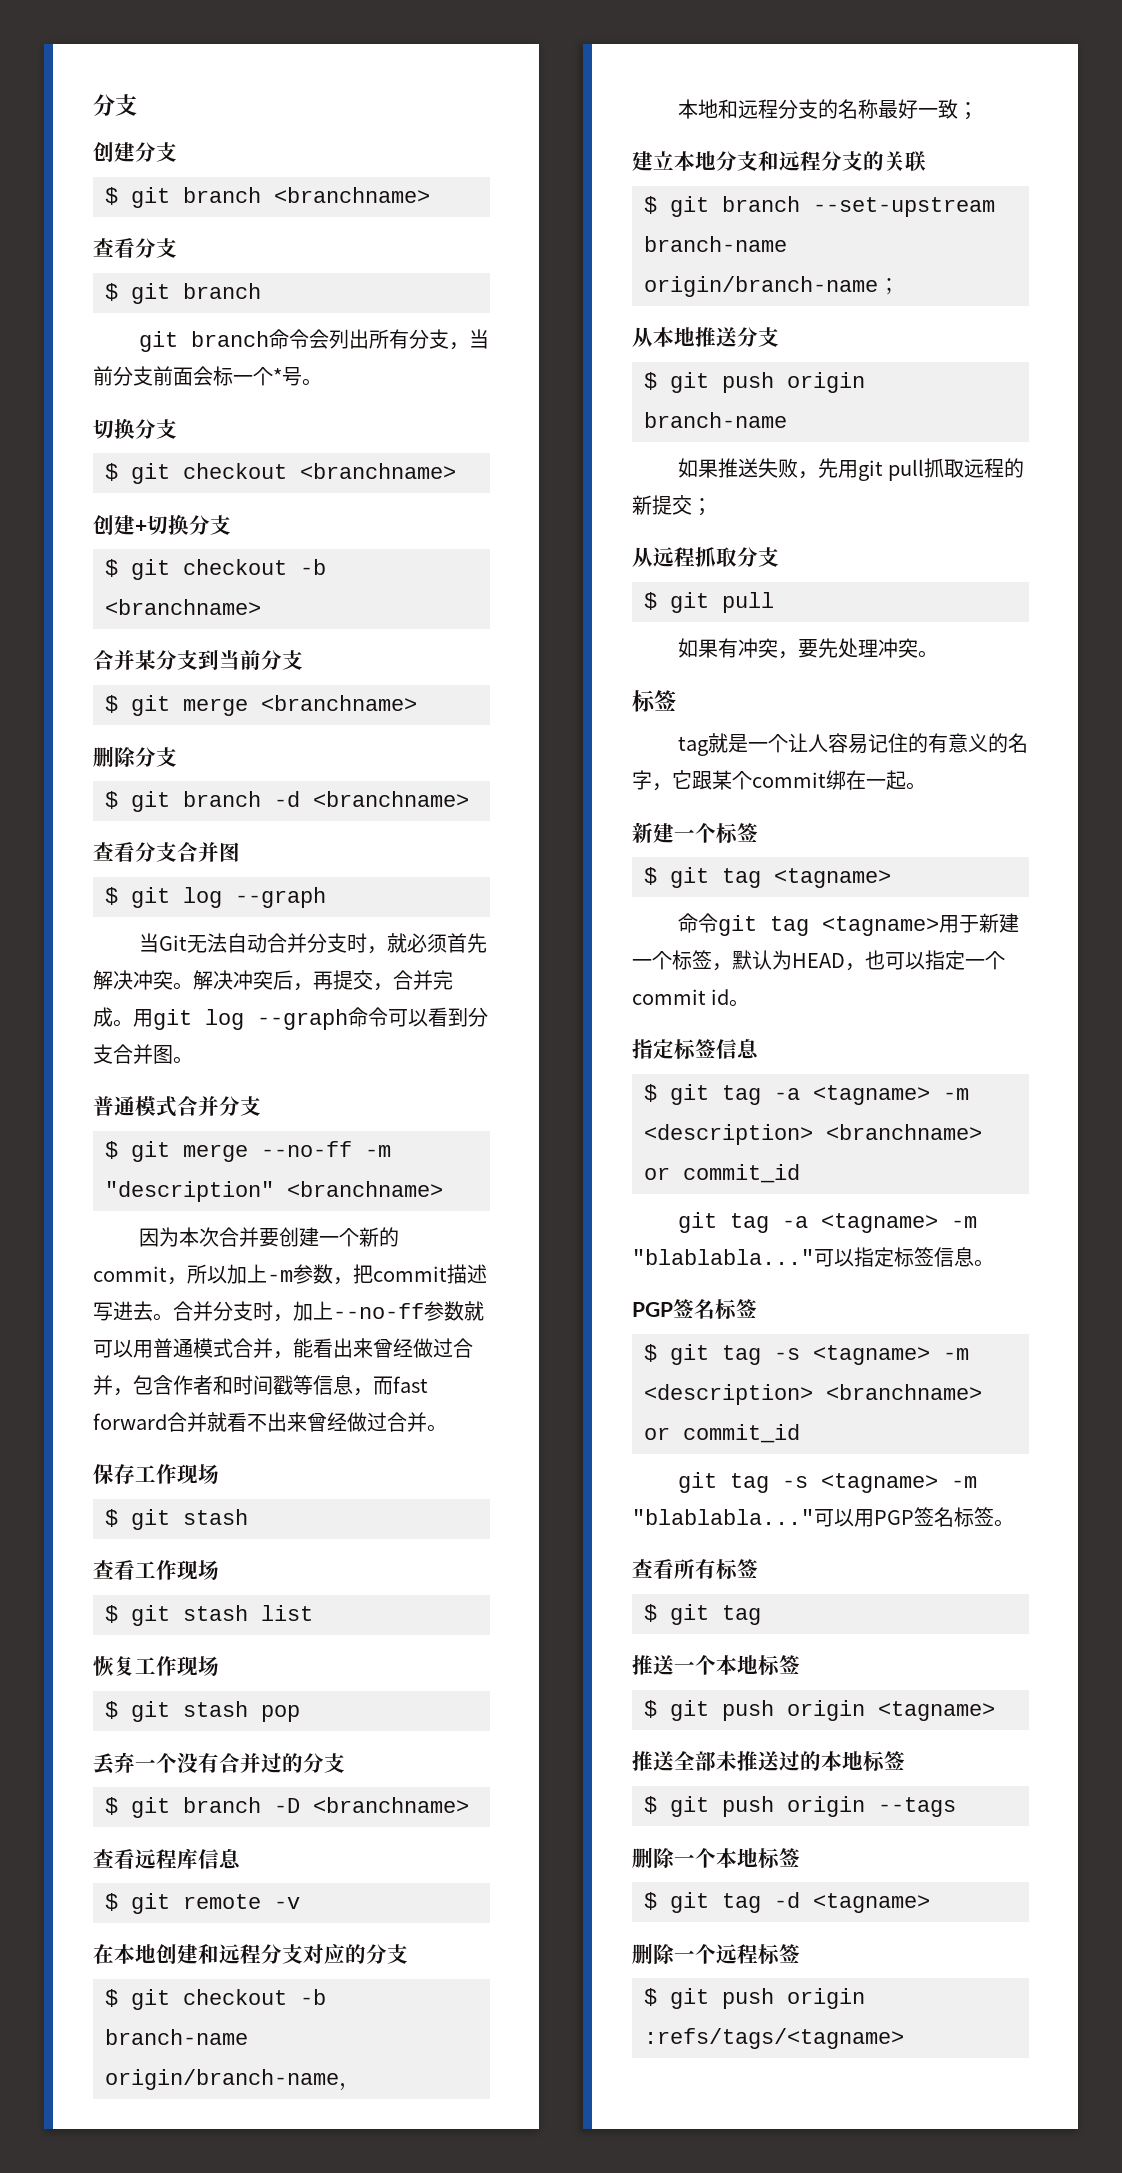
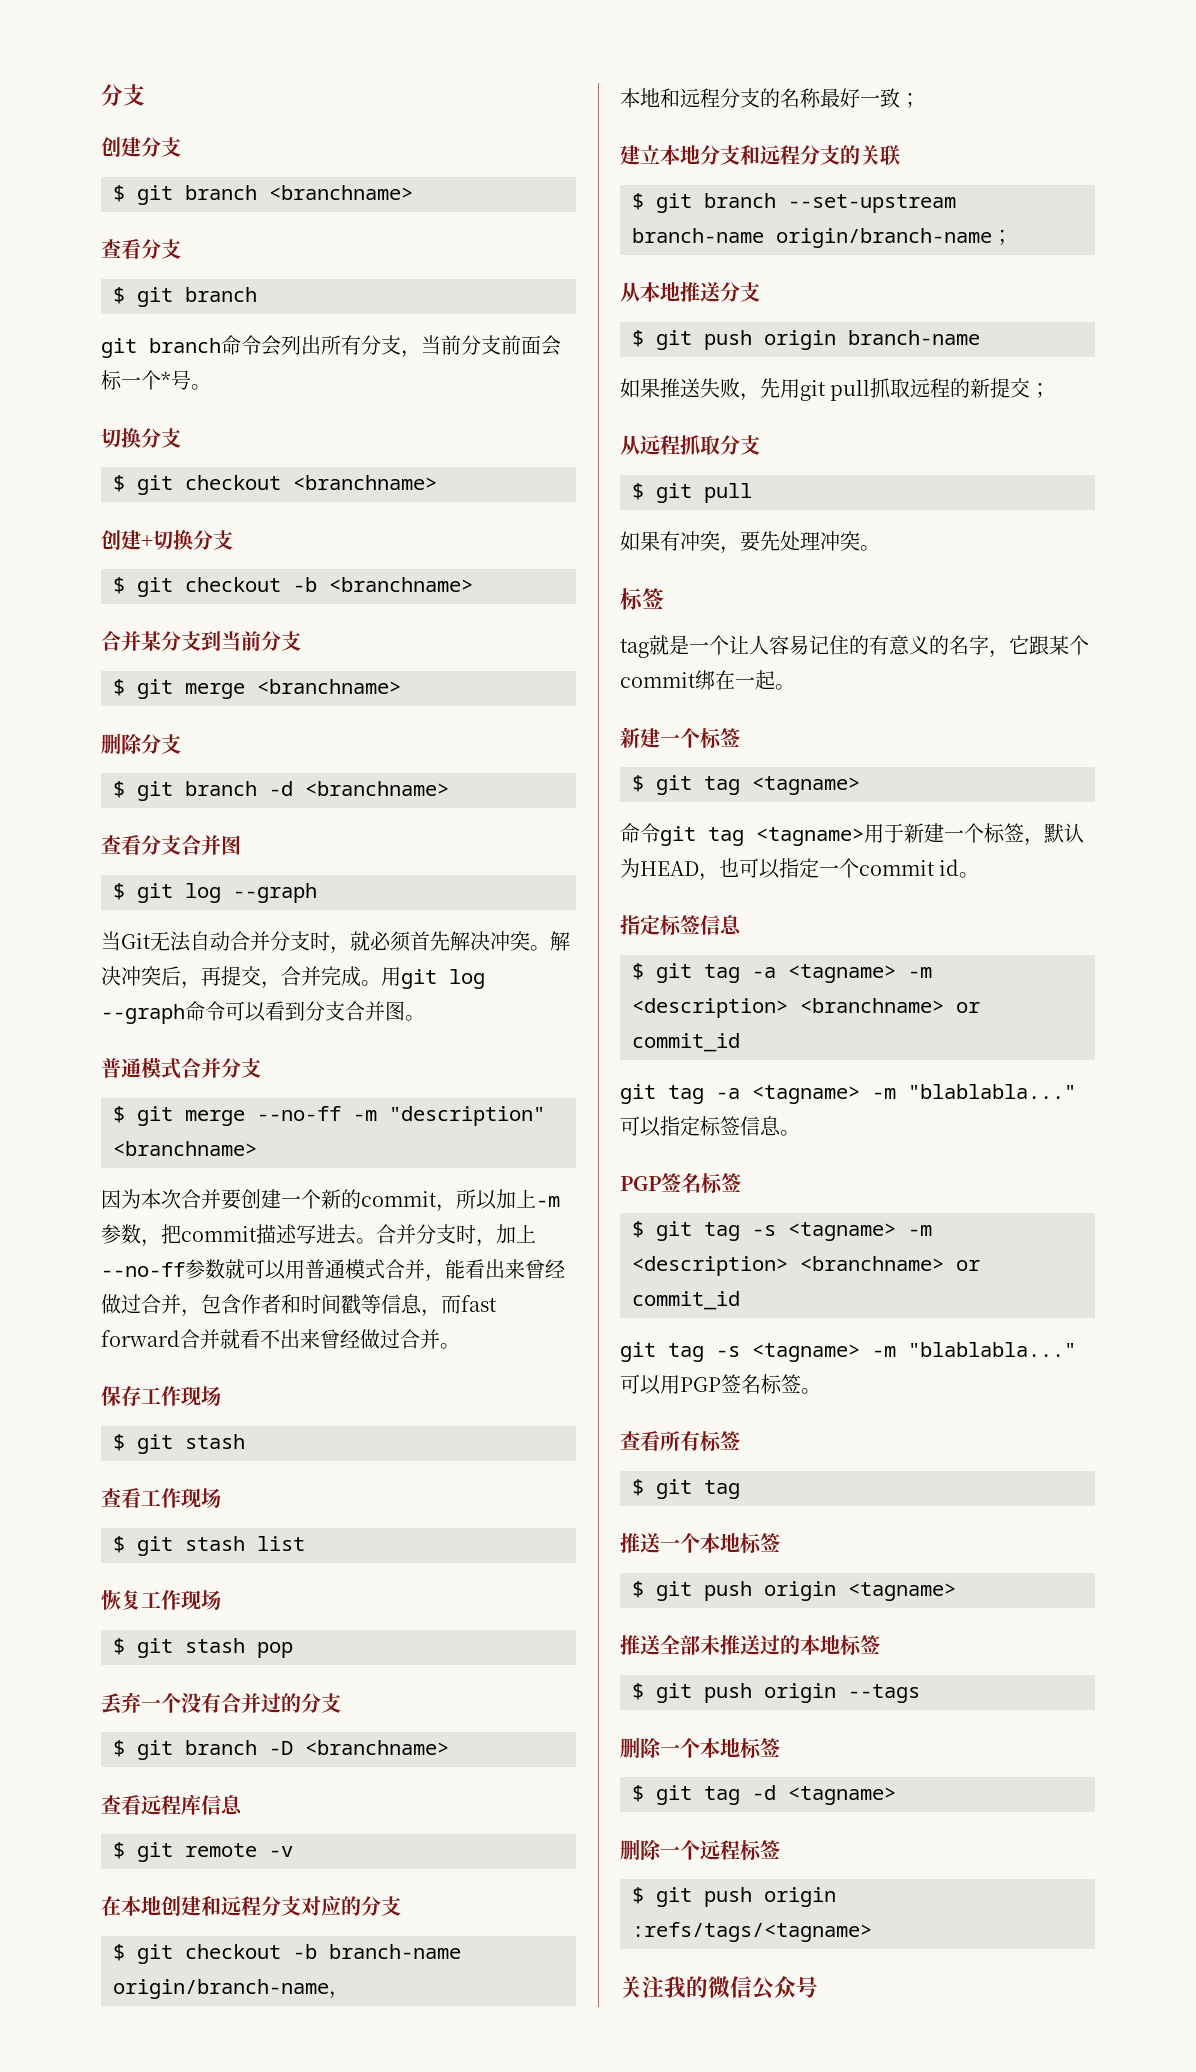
(904, 2038) none -> [620,1976,818,2000] // 关注我的微信公众号

